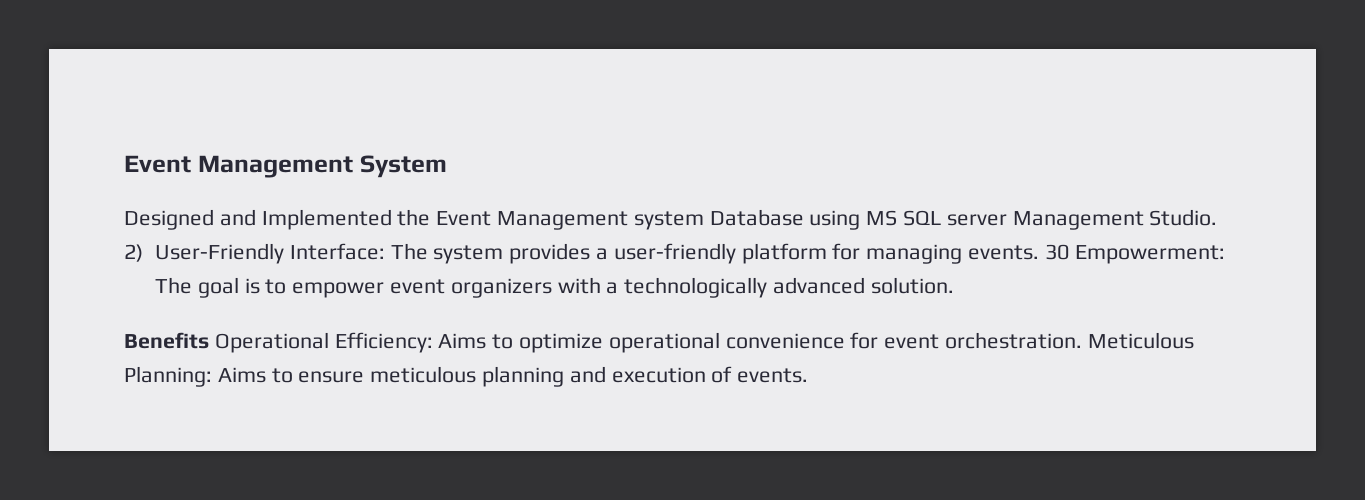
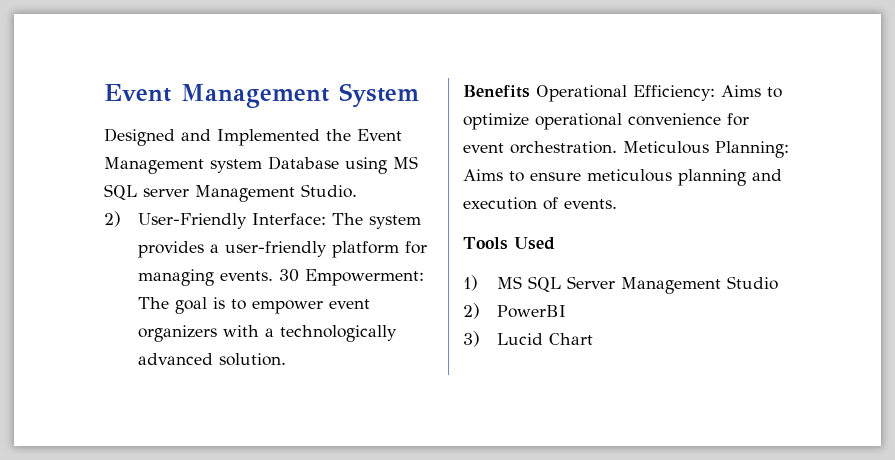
(809, 375) none -> [463,237,555,250] [463,275,778,294] [463,303,566,319] [463,331,593,347] // Tools Used // 1) MS SQL Server Management Studio // 2) PowerBI // 3) Lucid Chart

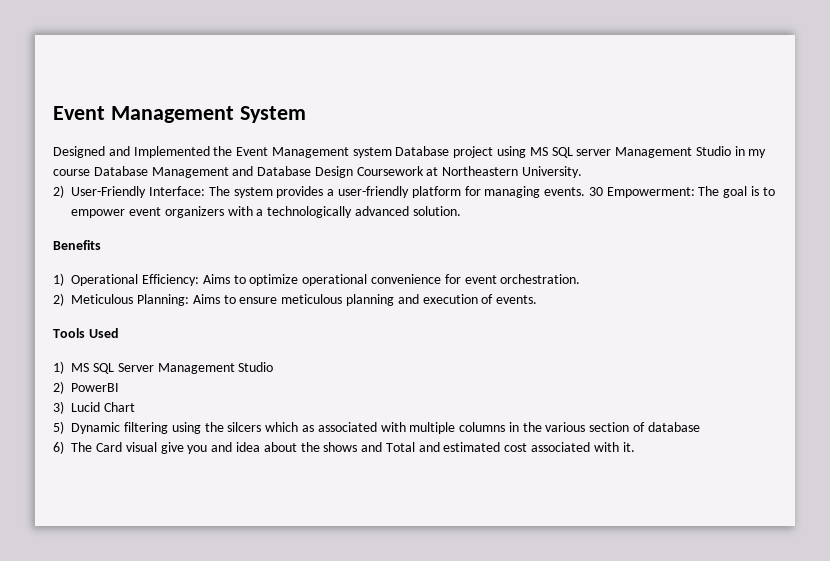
(339, 163) none -> [453,146,494,158] project
[301,184,357,198] Studio. -> [695,146,767,158] [53,166,583,178] Studio in my course Database Management and Database Design Coursework at Northeastern University.
(530, 91) none -> [53,273,64,286] // 1)
(617, 147) none -> [53,293,64,306] // 2)
(593, 339) none -> [53,421,700,434] [53,441,635,454] // 5) Dynamic filtering using the silcers which as associated with multiple columns in the various section of database // 6) The Card visual give you and idea about the shows and Total and estimated cost associated with it.

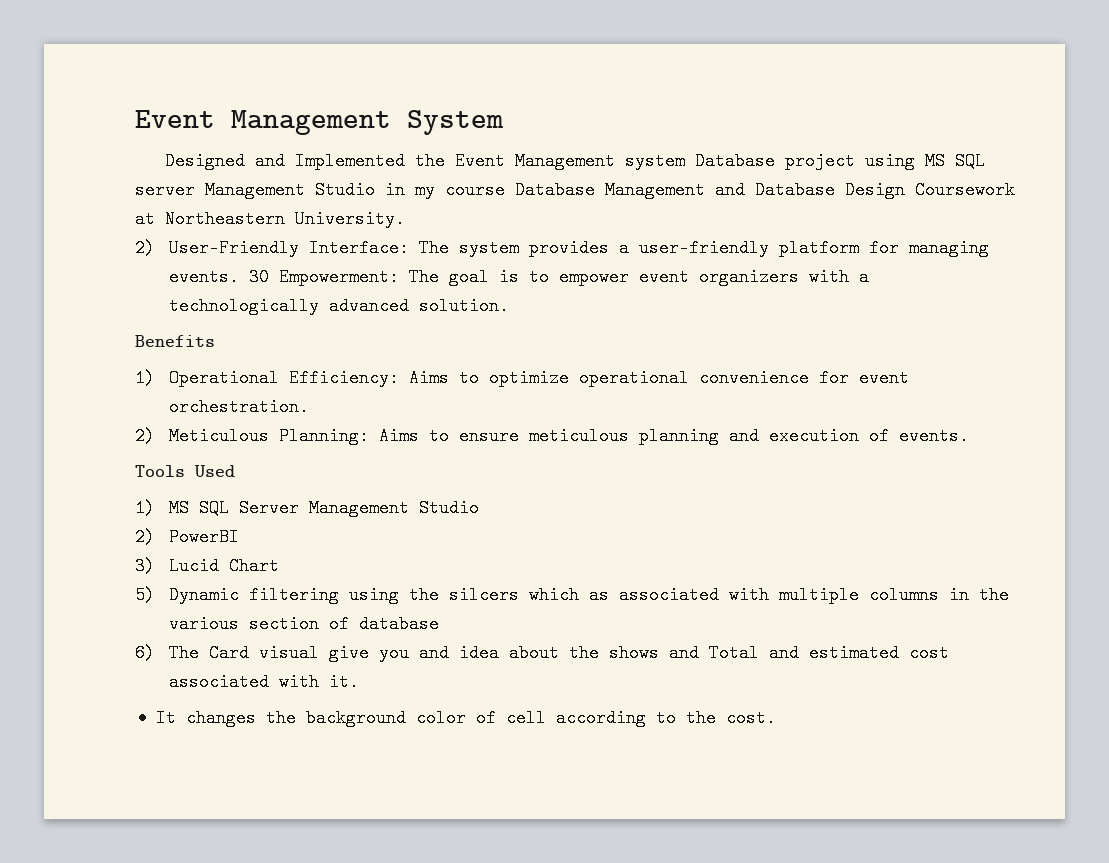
(635, 447) none -> [155,709,776,727] // It changes the background color of cell according to the cost.

